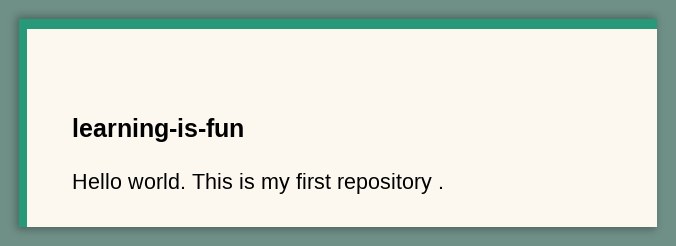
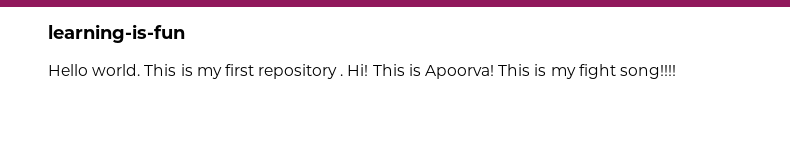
(444, 187) none -> [347,64,676,79] Hi! This is Apoorva! This is my fight song!!!!

